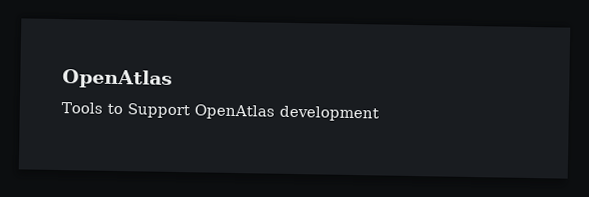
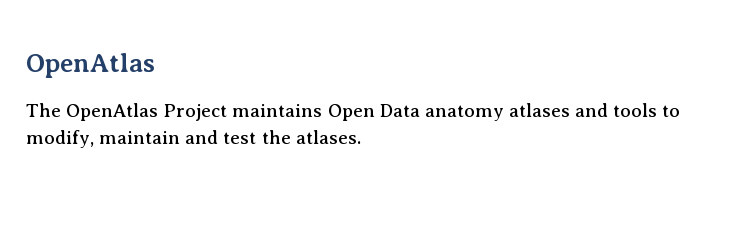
[61,102,379,122] Tools to Support OpenAtlas development -> [26,103,681,121] [26,130,361,148] The OpenAtlas Project maintains Open Data anatomy atlases and tools to modify, maintain and test the atlases.

